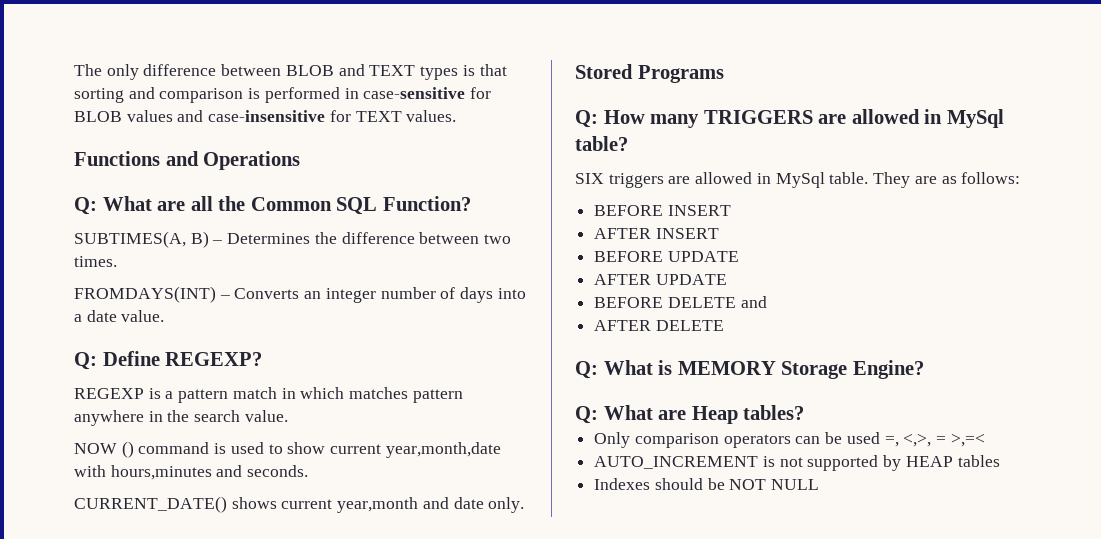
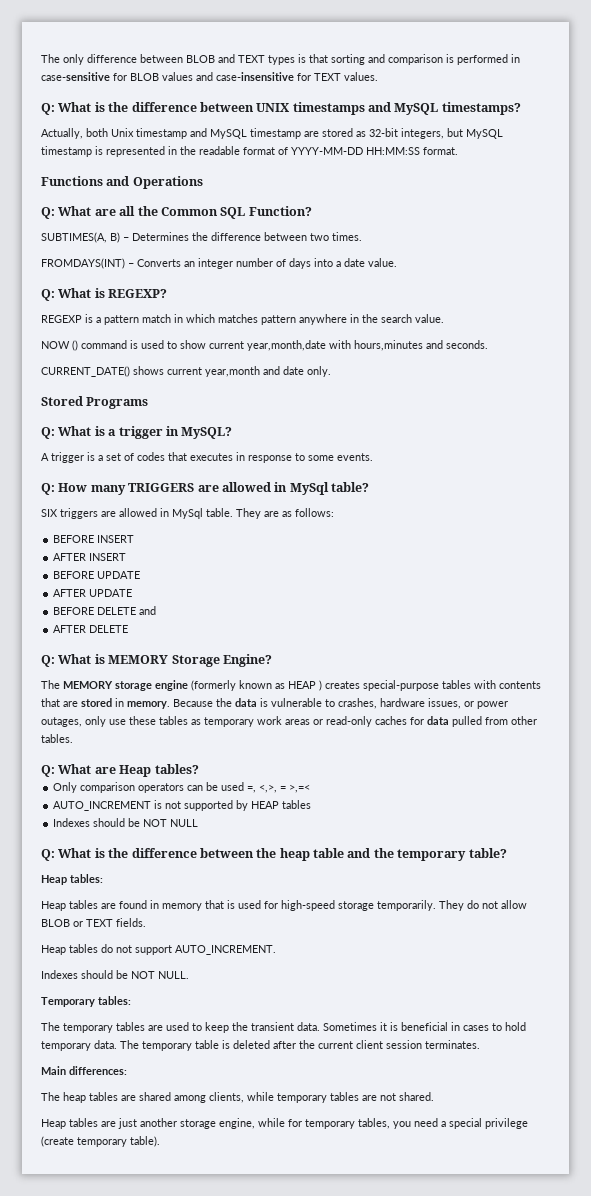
(457, 116) none -> [41,102,521,115] [41,128,503,139] [41,146,458,157] // Q: What is the difference between UNIX timestamps and MySQL timestamps? // Actually, both Unix timestamp and MySQL timestamp are stored as 32-bit integers, but MySQL timestamp is represented in the readable format of YYYY-MM-DD HH:MM:SS format.
[102,351,160,366] Define -> [58,288,105,298] What is
(724, 74) none -> [41,426,233,439] [41,452,373,463] // Q: What is a trigger in MySQL? // A trigger is a set of codes that executes in response to some events.
(924, 369) none -> [41,680,541,691] [41,698,508,709] [41,716,537,727] [41,734,73,743] // The MEMORY storage engine (formerly known as HEAP ) creates special-purpose tables with contents that are stored in memory. Because the data is vulnerable to crashes, hardware issues, or power outages, only use these tables as temporary work areas or read-only caches for data pulled from other tables.
(820, 484) none -> [41,848,507,861] [41,874,103,885] [41,900,527,911] [41,918,146,927] [41,944,276,955] [41,970,189,979] [41,996,131,1007] [41,1022,526,1033] [41,1040,480,1051] [41,1066,127,1075] [41,1092,434,1103] [41,1118,528,1129] [41,1136,160,1147] // Q: What is the difference between the heap table and the temporary table? // Heap tables: // Heap tables are found in memory that is used for high-speed storage temporarily. They do not allow BLOB or TEXT fields. // Heap tables do not support AUTO_INCREMENT. // Indexes should be NOT NULL. // Temporary tables: // The temporary tables are used to keep the transient data. Sometimes it is beneficial in cases to hold temporary data. The temporary table is deleted after the current client session terminates. // Main differences: // The heap tables are shared among clients, while temporary tables are not shared. // Heap tables are just another storage engine, while for temporary tables, you need a special privilege (create temporary table).

